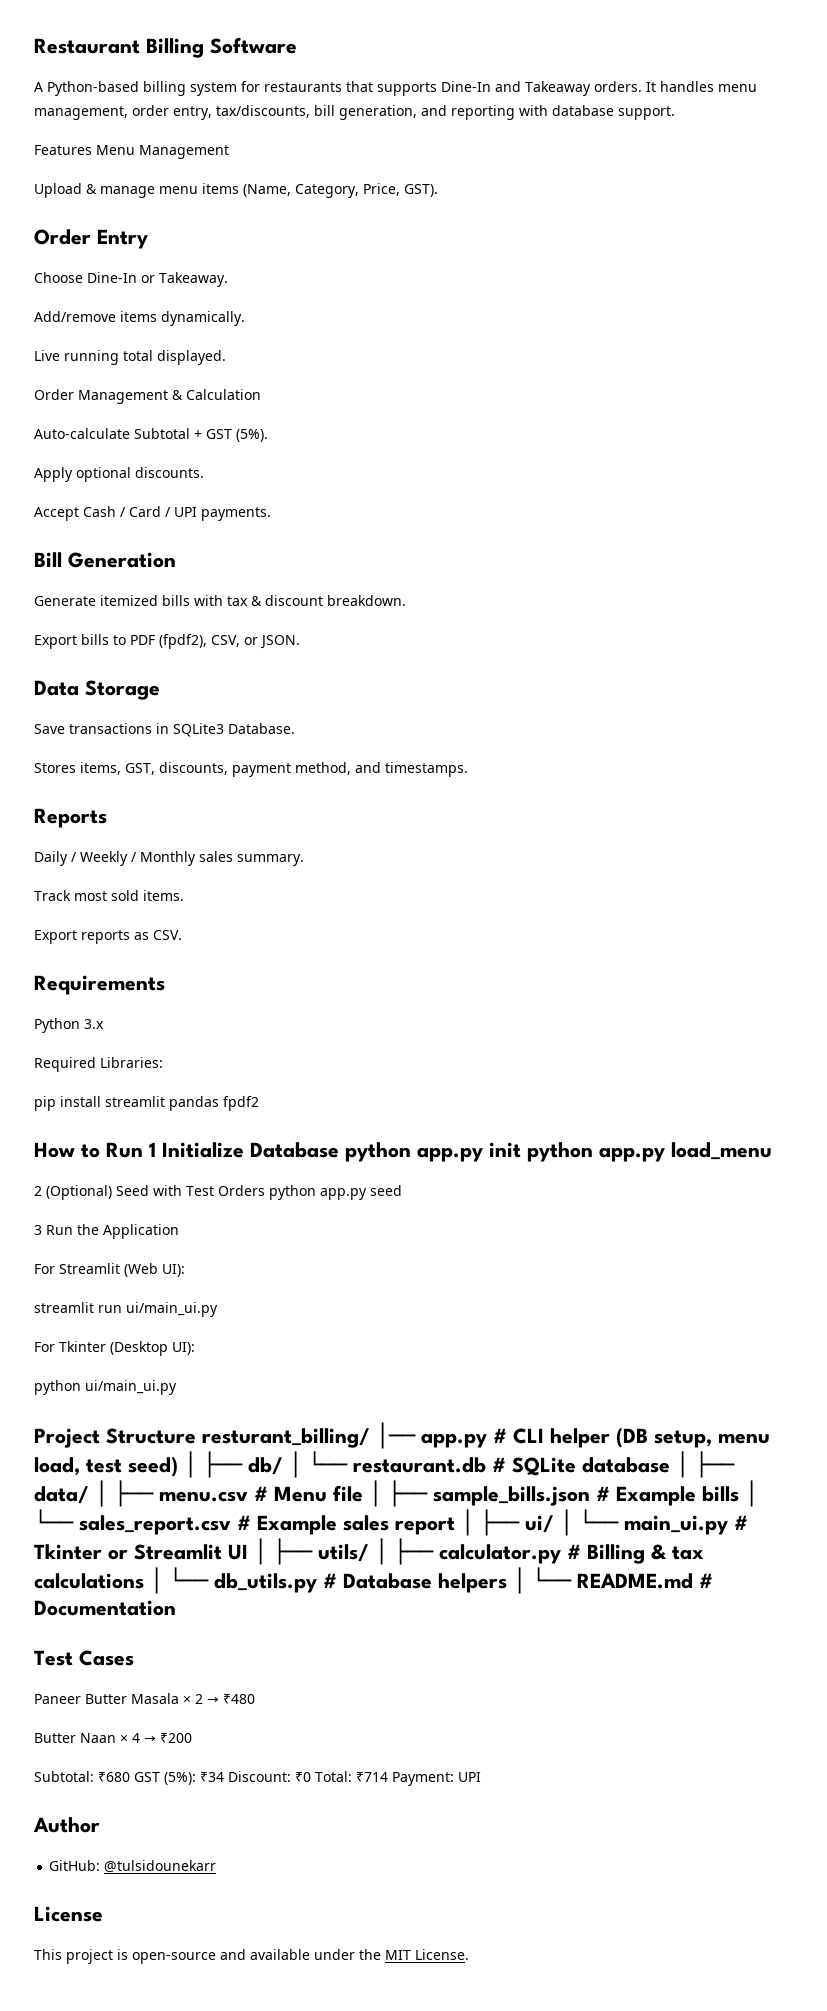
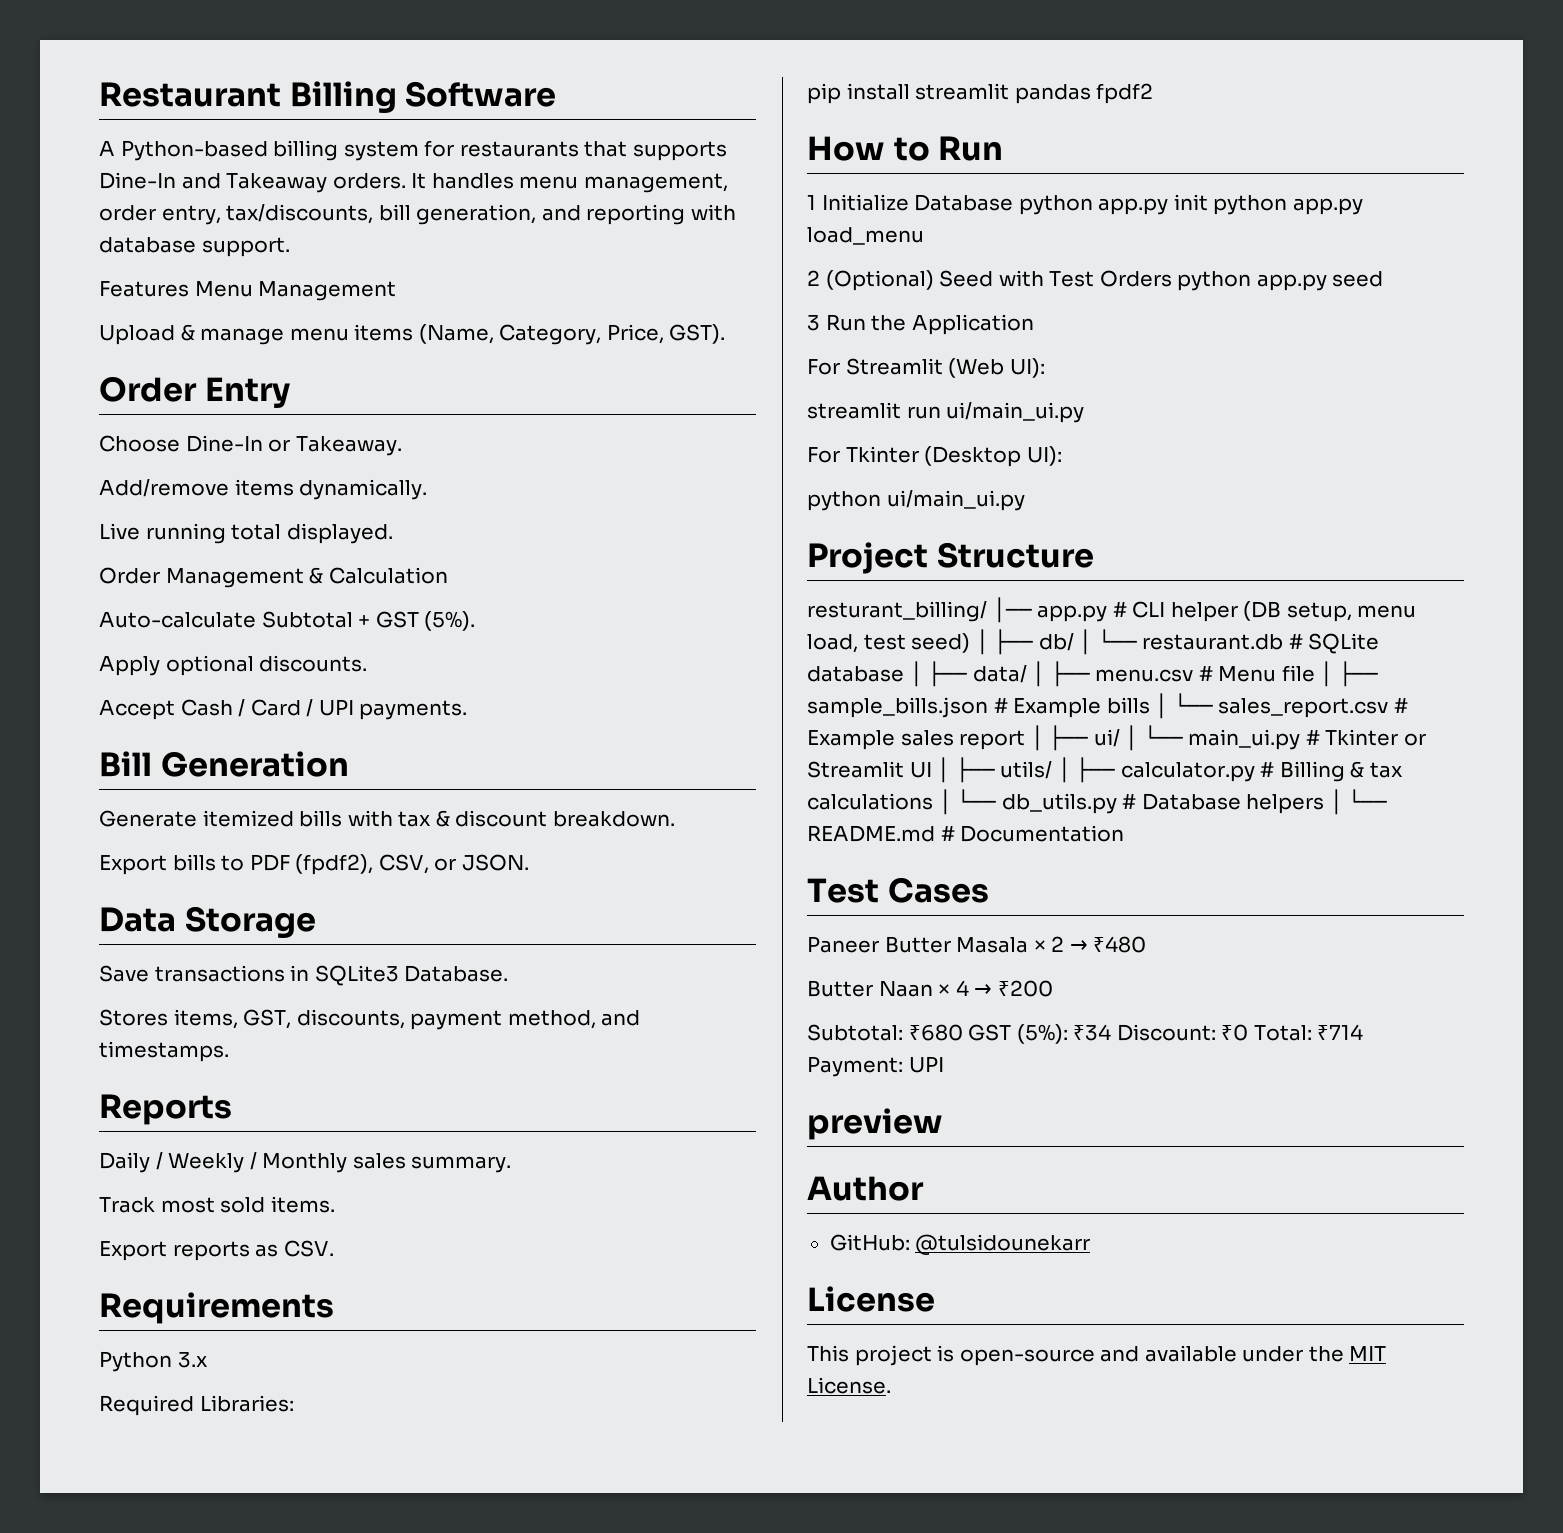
(143, 1150) none -> (1004, 148) //
(196, 1436) none -> (1094, 555) //
(481, 1777) none -> [807,1108,943,1140] // preview

